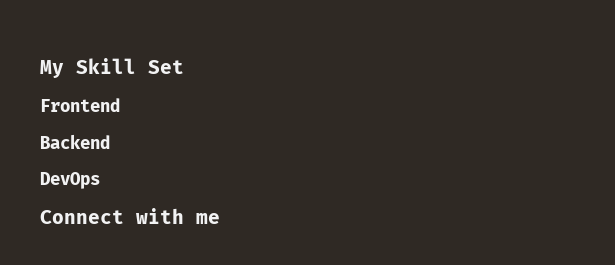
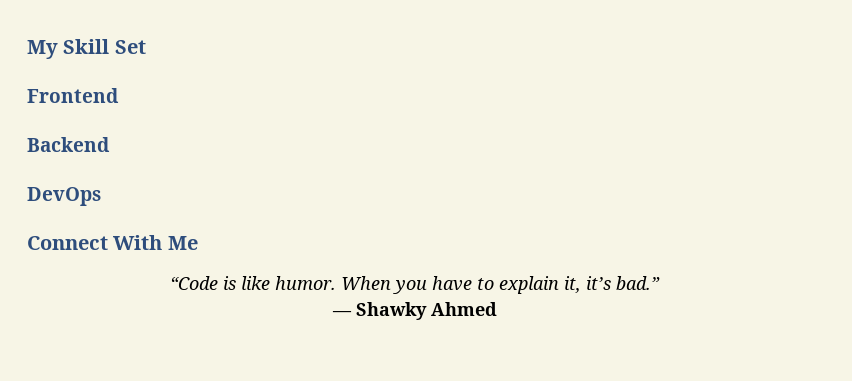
[136,208,220,224] with me -> [113,235,198,250] [170,276,660,294] [331,302,497,320] With Me // “Code is like humor. When you have to explain it, it’s bad.” // — Shawky Ahmed

